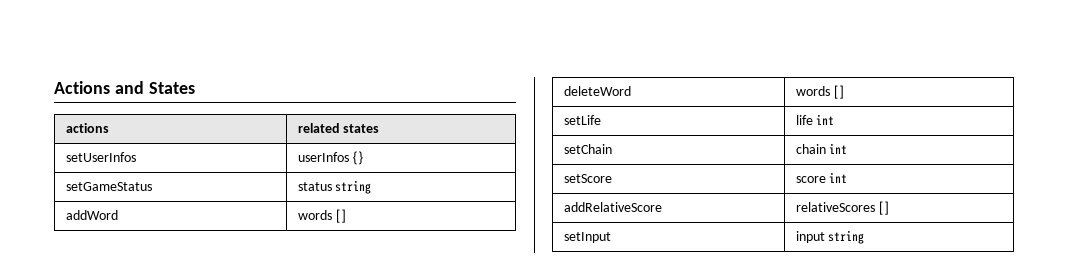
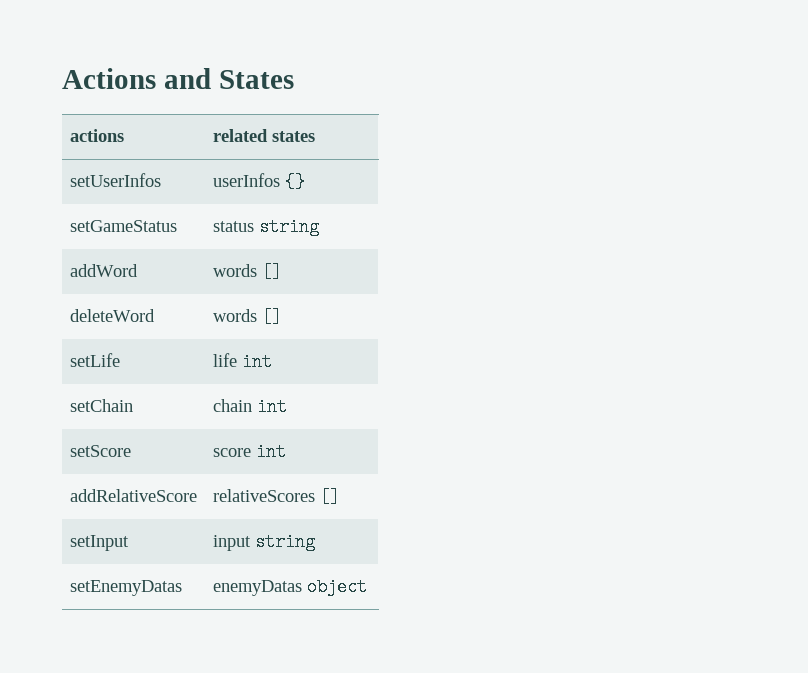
(865, 237) none -> [69,580,182,596] [212,578,367,596] // setEnemyDatas | enemyDatas object

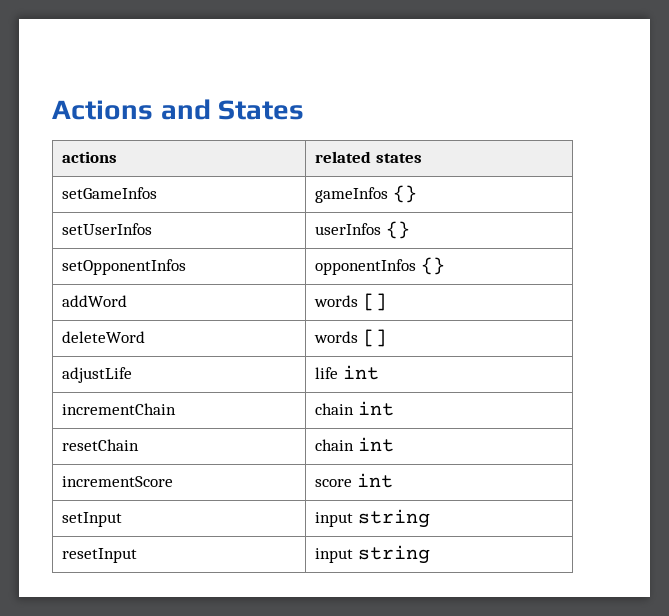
(315, 136) none -> [62,187,158,199] [315,185,417,203] // setGameInfos | gameInfos {}
[69,220,177,232] [212,218,319,236] setGameStatus | status string -> [62,259,187,275] [315,257,445,275] setOpponentInfos | opponentInfos {}
[69,353,120,367] setLife -> [62,367,133,383] adjustLife
[69,399,133,412] [212,398,287,416] [69,445,131,457] setChain | chain int // setScore -> [62,403,177,415] [315,401,394,416] [62,439,140,451] [315,437,394,452] [62,476,174,487] incrementChain | chain int // resetChain | chain int // incrementScore
[69,489,197,502] [212,488,340,506] // addRelativeScore | relativeScores [] -> (393, 480) none
[69,580,182,596] [212,578,367,596] setEnemyDatas | enemyDatas object -> [62,548,138,563] [315,545,430,564] resetInput | input string

